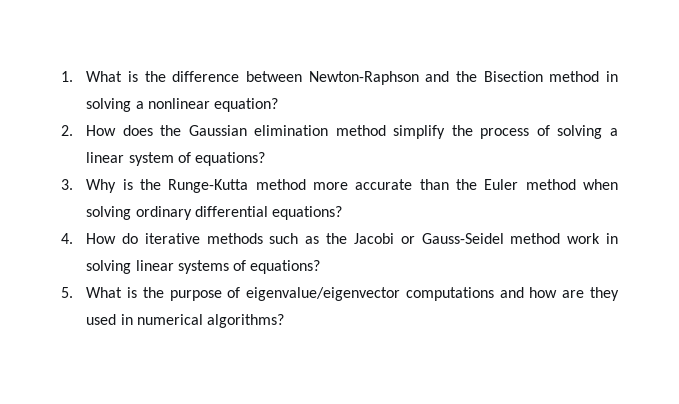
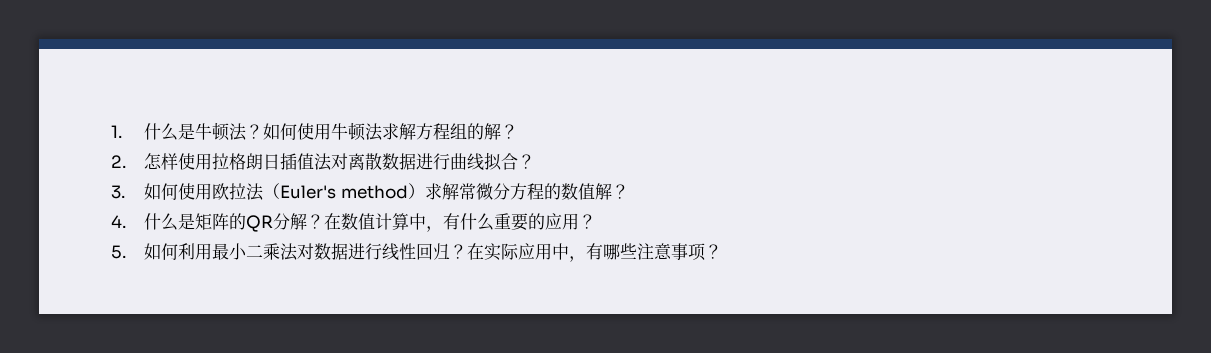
[86,71,618,85] [86,98,279,112] [61,125,619,139] [86,152,266,166] [61,179,618,193] [86,206,343,220] [61,233,618,244] [86,260,321,274] [61,287,619,301] [86,314,285,328] What is the difference between Newton-Raphson and the Bisection method in solving a nonlinear equation? // 2. How does the Gaussian elimination method simplify the process of solving a linear system of equations? // 3. Why is the Runge-Kutta method more accurate than the Euler method when solving ordinary differential equations? // 4. How do iterative methods such as the Jacobi or Gauss-Seidel method work in solving linear systems of equations? // 5. What is the purpose of eigenvalue/eigenvector computations and how are they used in numerical algorithms? -> [144,122,519,141] [111,152,536,171] [111,183,629,201] [111,213,597,232] [111,243,723,262] 什么是牛顿法？如何使用牛顿法求解方程组的解？ // 2.怎样使用拉格朗日插值法对离散数据进行曲线拟合？ // 3.如何使用欧拉法（Euler's method）求解常微分方程的数值解？ // 4.什么是矩阵的QR分解？在数值计算中，有什么重要的应用？ // 5.如何利用最小二乘法对数据进行线性回归？在实际应用中，有哪些注意事项？

